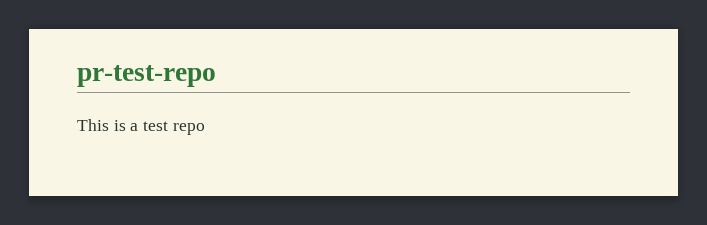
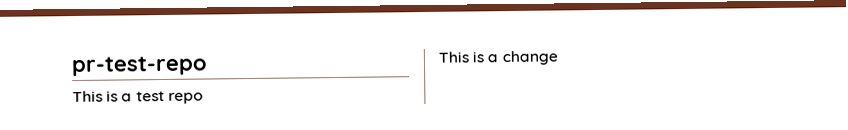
(205, 129) none -> [438,50,559,66] // This is a change

